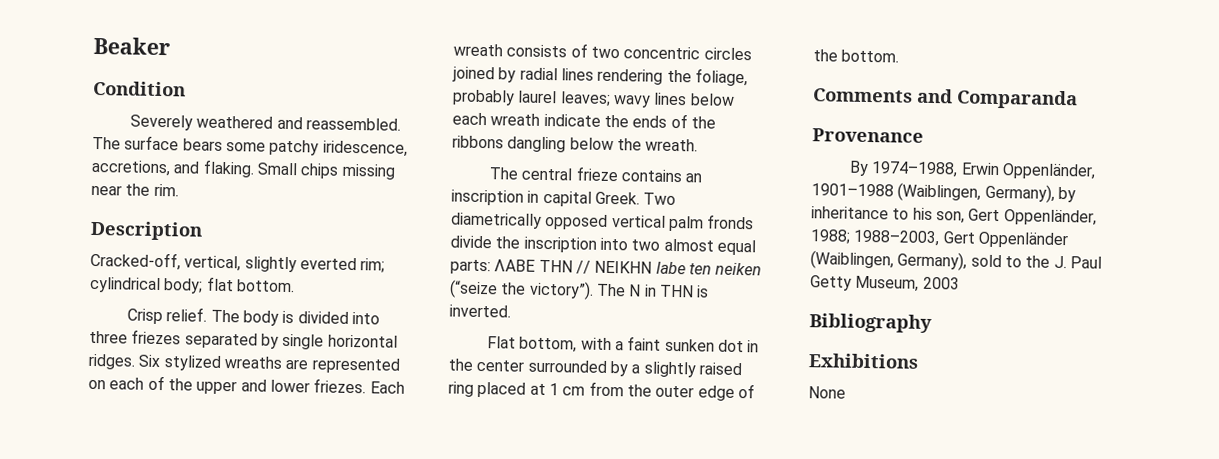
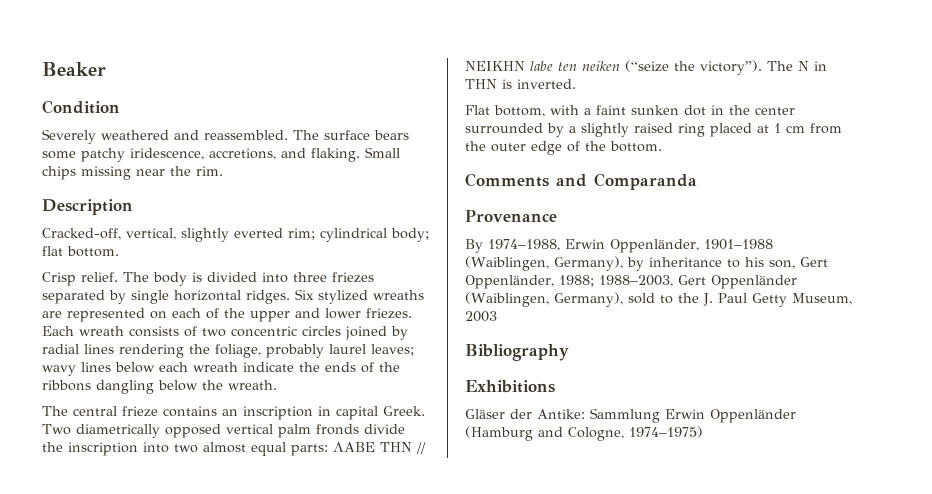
[808,386,846,399] // None -> [465,408,796,423] [465,426,703,441] // Gläser der Antike: Sammlung Erwin Oppenländer (Hamburg and Cologne, 1974–1975)

